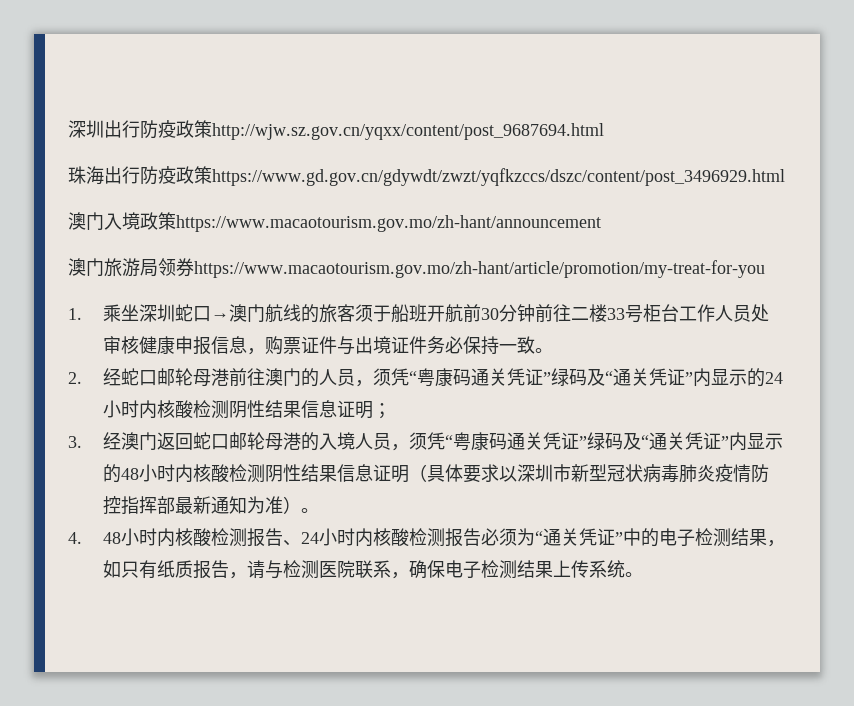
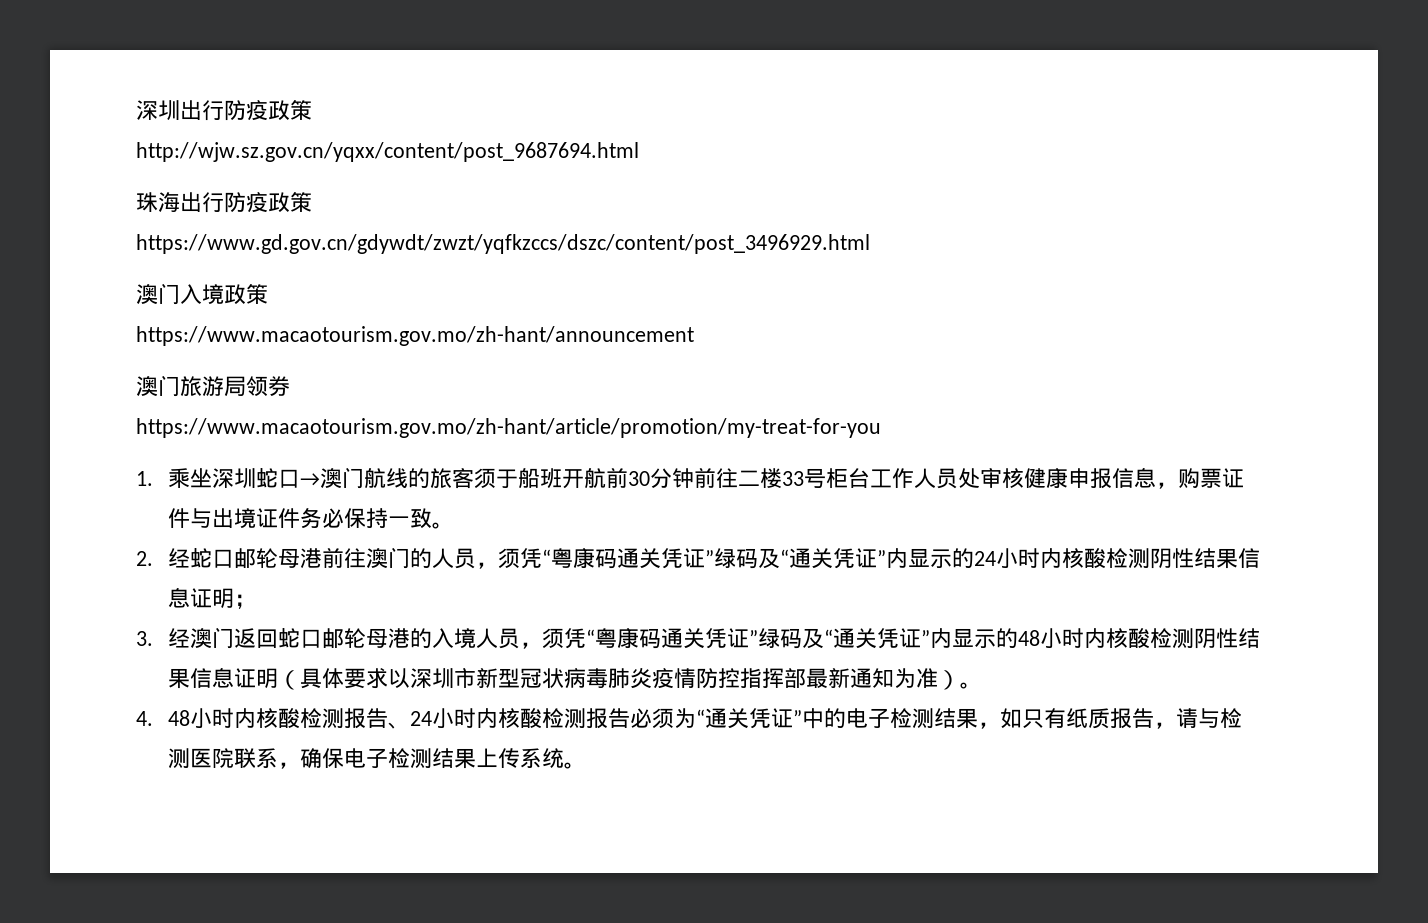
(212, 129) none -> (312, 110) //
(212, 175) none -> (312, 202) //
(176, 221) none -> (268, 294) //
(194, 267) none -> (290, 386) //

